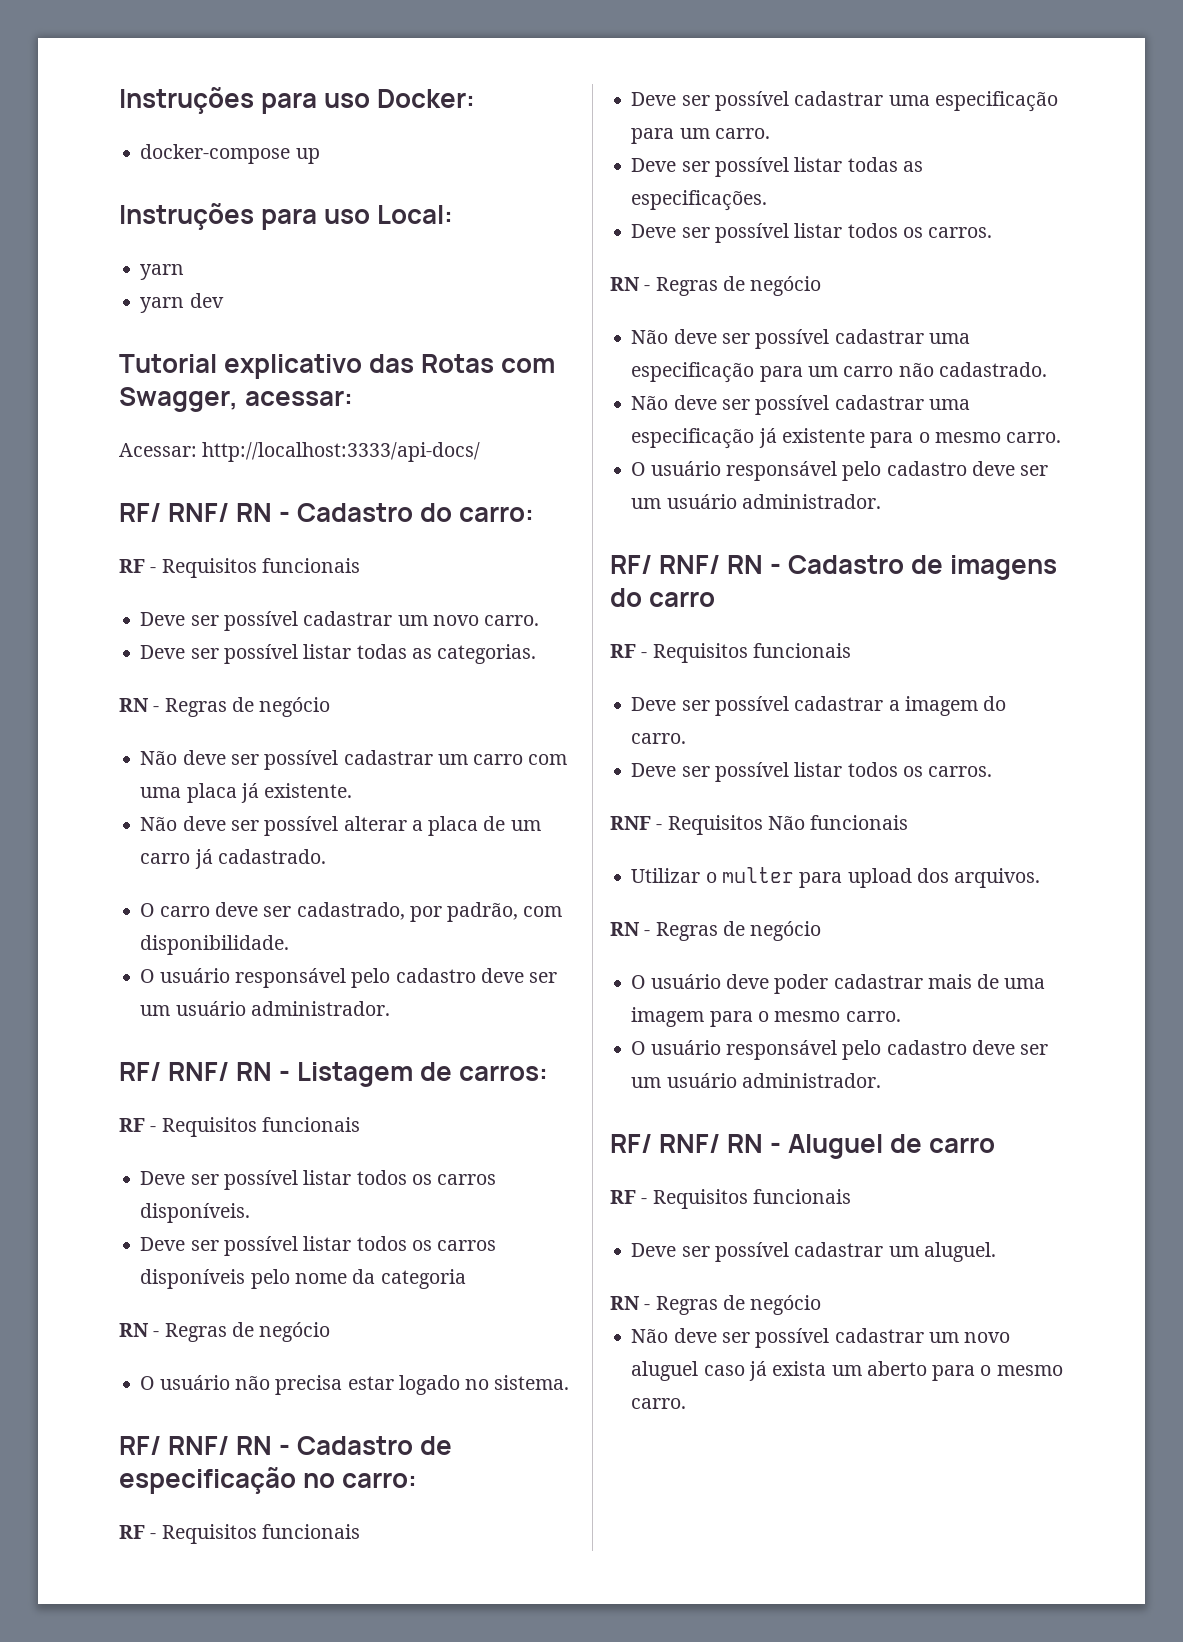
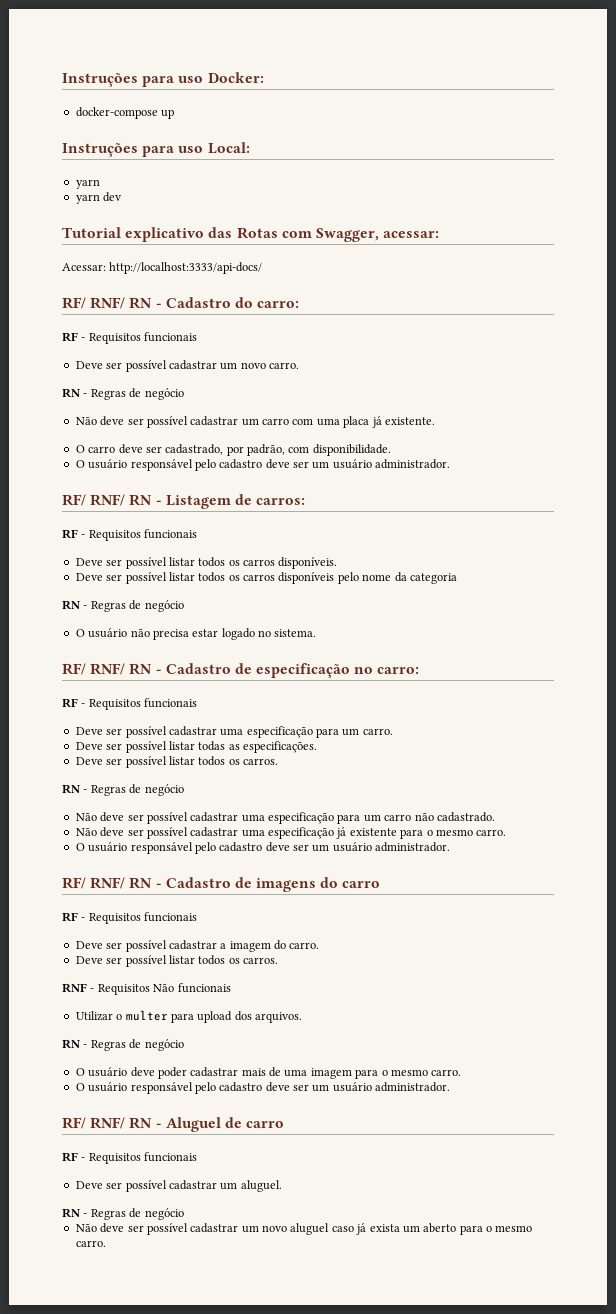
[140,644,537,664] // Deve ser possível listar todas as categorias. -> (299, 365) none
[140,816,541,836] [140,849,326,869] // Não deve ser possível alterar a placa de um carro já cadastrado. -> (435, 421) none

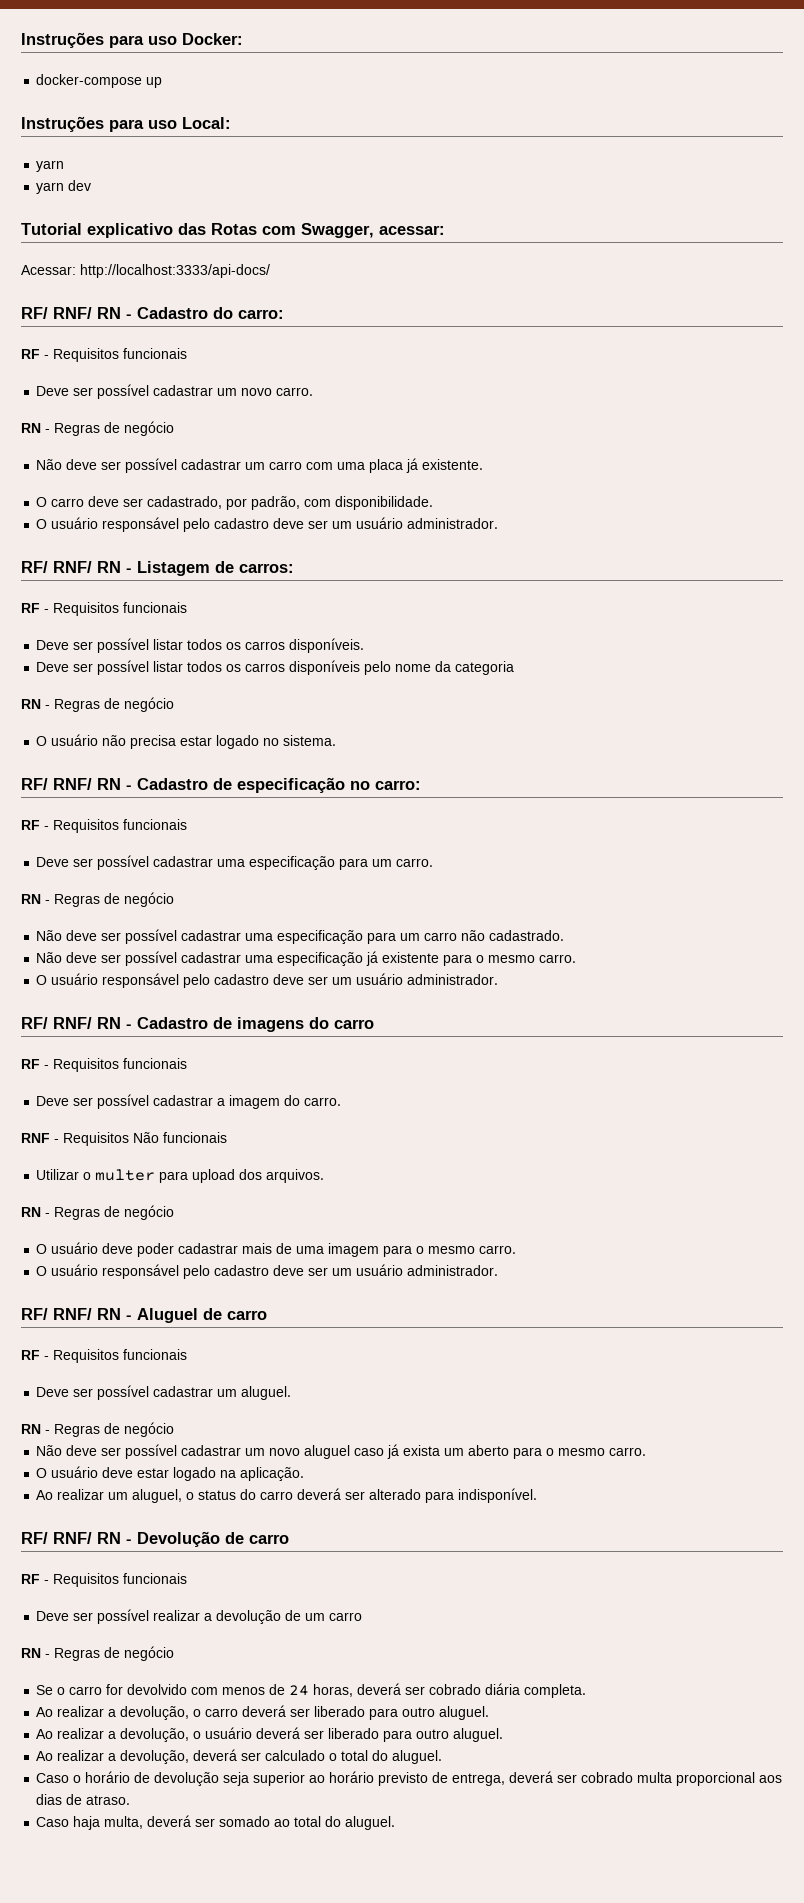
[75,741,317,753] [75,756,278,768] // Deve ser possível listar todas as especificações. // Deve ser possível listar todos os carros. -> (434, 862) none
[75,955,278,967] // Deve ser possível listar todos os carros. -> (342, 1101) none
(106, 1243) none -> [36,1466,305,1481] [36,1488,538,1503] [21,1531,289,1547] [21,1573,187,1587] [36,1609,363,1624] [21,1646,174,1661] [36,1683,587,1698] [36,1705,490,1720] [36,1727,504,1742] [36,1749,443,1764] [36,1771,783,1786] [36,1794,131,1805] [36,1815,396,1830] // O usuário deve estar logado na aplicação. // Ao realizar um aluguel, o status do carro deverá ser alterado para indisponível. // RF/ RNF/ RN - Devolução de carro // RF - Requisitos funcionais // Deve ser possível realizar a devolução de um carro // RN - Regras de negócio // Se o carro for devolvido com menos de 24 horas, deverá ser cobrado diária completa. // Ao realizar a devolução, o carro deverá ser liberado para outro aluguel. // Ao realizar a devolução, o usuário deverá ser liberado para outro aluguel. // Ao realizar a devolução, deverá ser calculado o total do aluguel. // Caso o horário de devolução seja superior ao horário previsto de entrega, deverá ser cobrado multa proporcional aos dias de atraso. // Caso haja multa, deverá ser somado ao total do aluguel.

